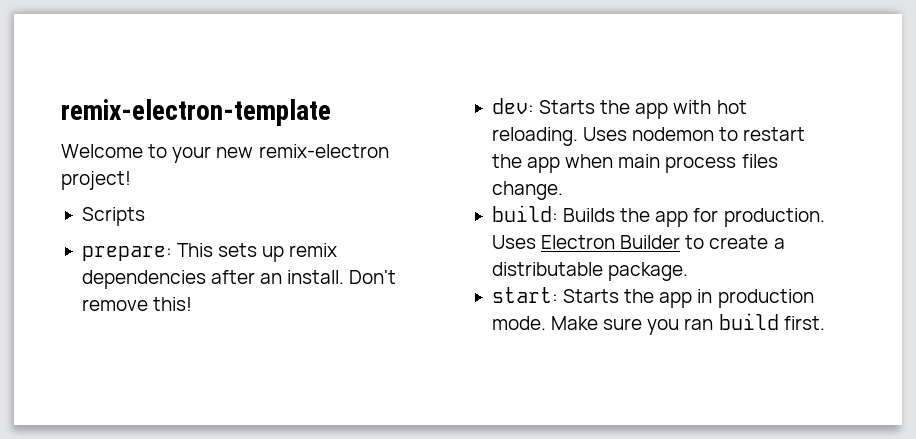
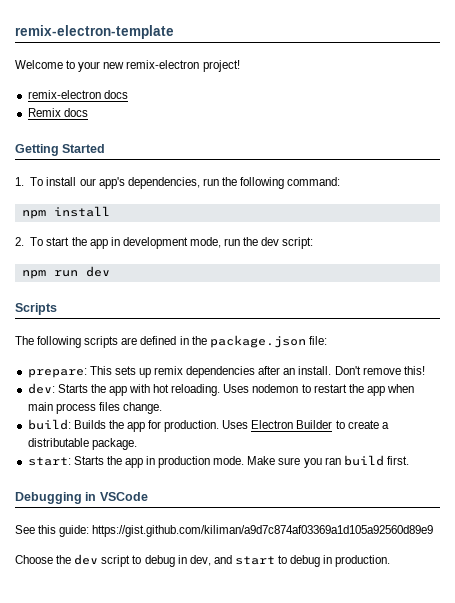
[81,207,145,226] Scripts -> [27,90,128,99] [27,108,88,117] [15,144,106,156] [15,177,341,189] [21,206,110,219] [15,237,314,249] [21,266,110,279] [15,303,57,315] [15,335,327,348] remix-electron docs // Remix docs // Getting Started // 1. To install our app's dependencies, run the following command: // npm install // 2. To start the app in development mode, run the dev script: // npm run dev // Scripts // The following scripts are defined in the package.json file:
(825, 323) none -> [15,492,148,504] [15,525,434,537] [15,554,391,567] // Debugging in VSCode // See this guide: https://gist.github.com/kiliman/a9d7c874af03369a1d105a92560d89e9 // Choose the dev script to debug in dev, and start to debug in production.

